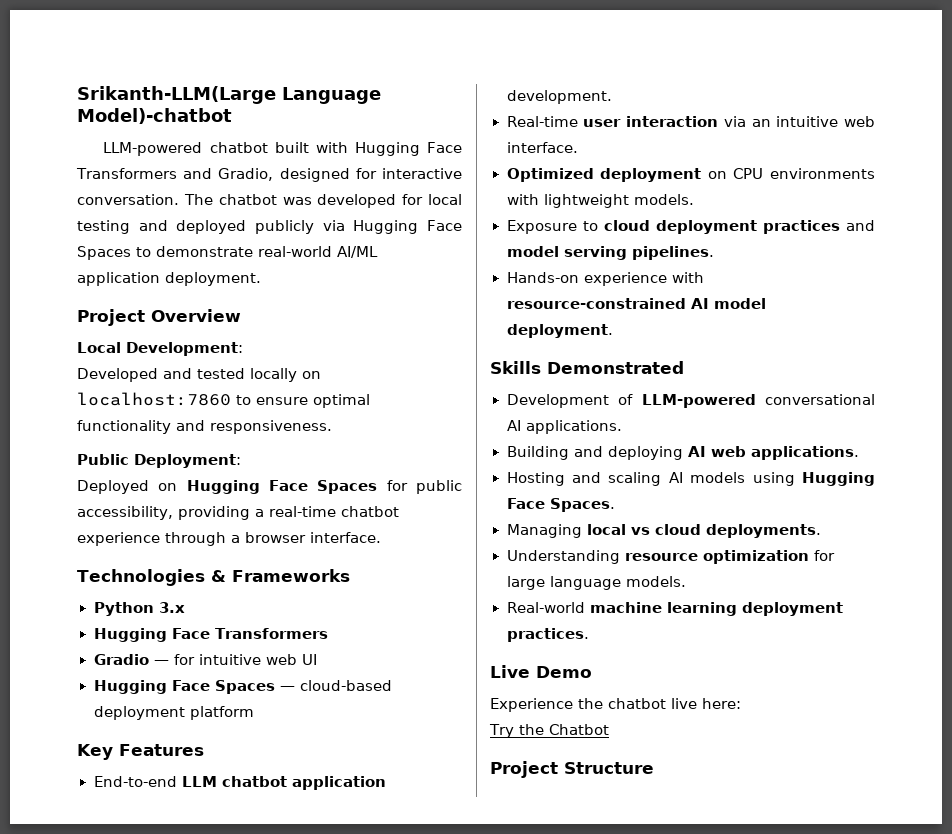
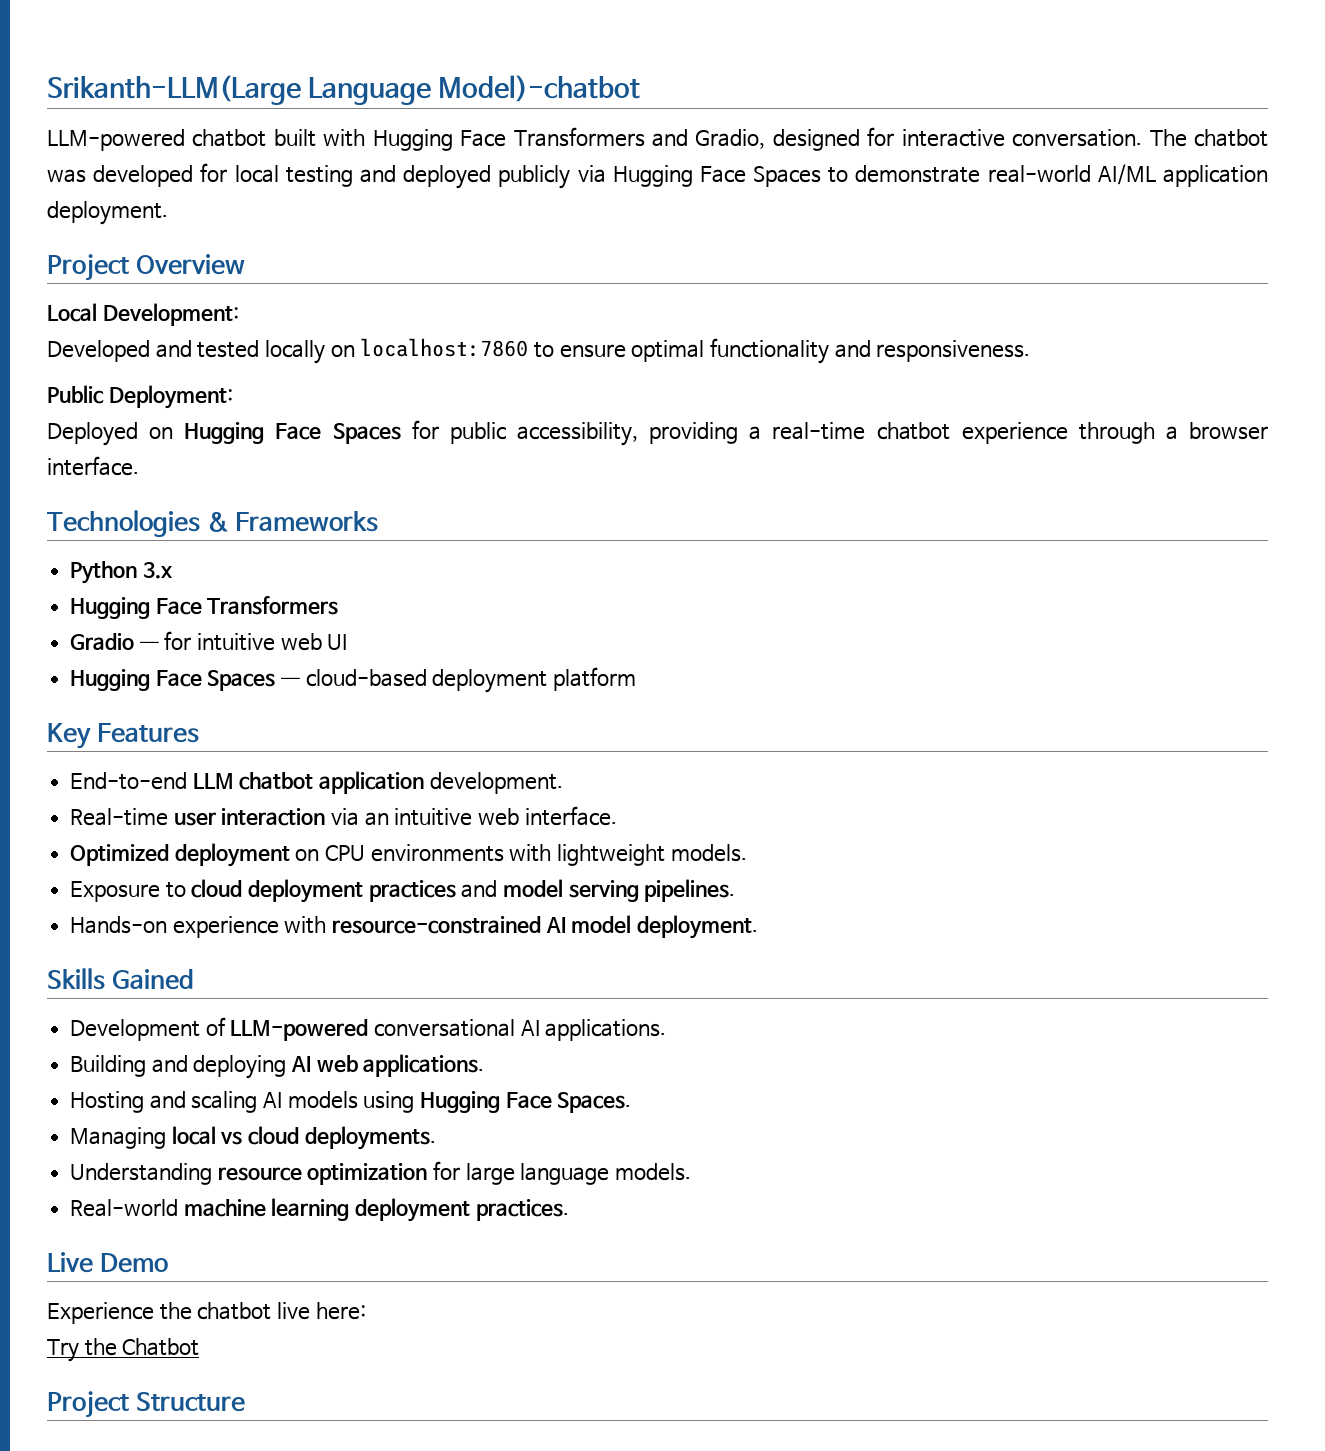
[547,361,684,374] Demonstrated -> [111,969,194,990] Gained

